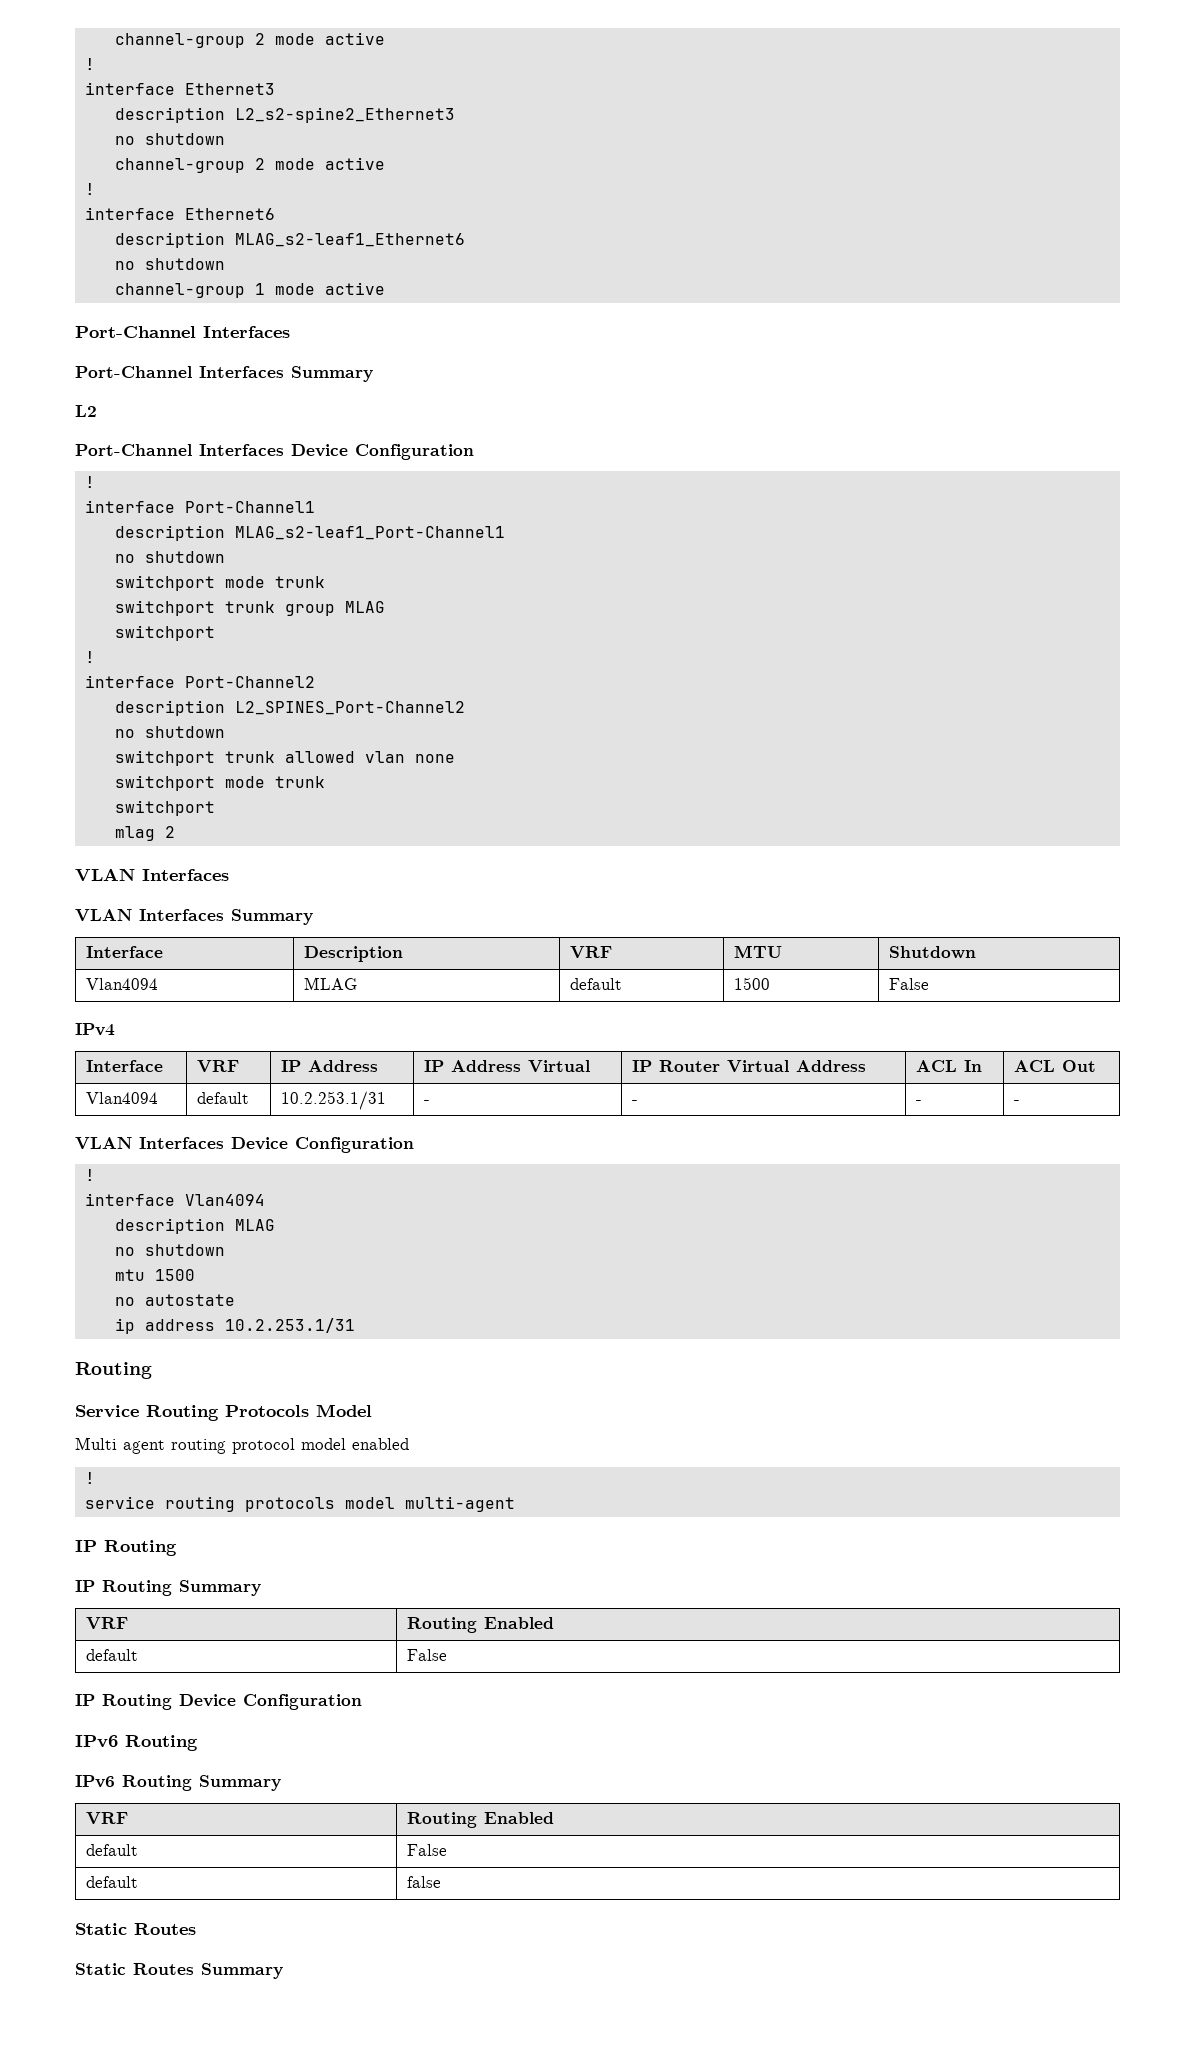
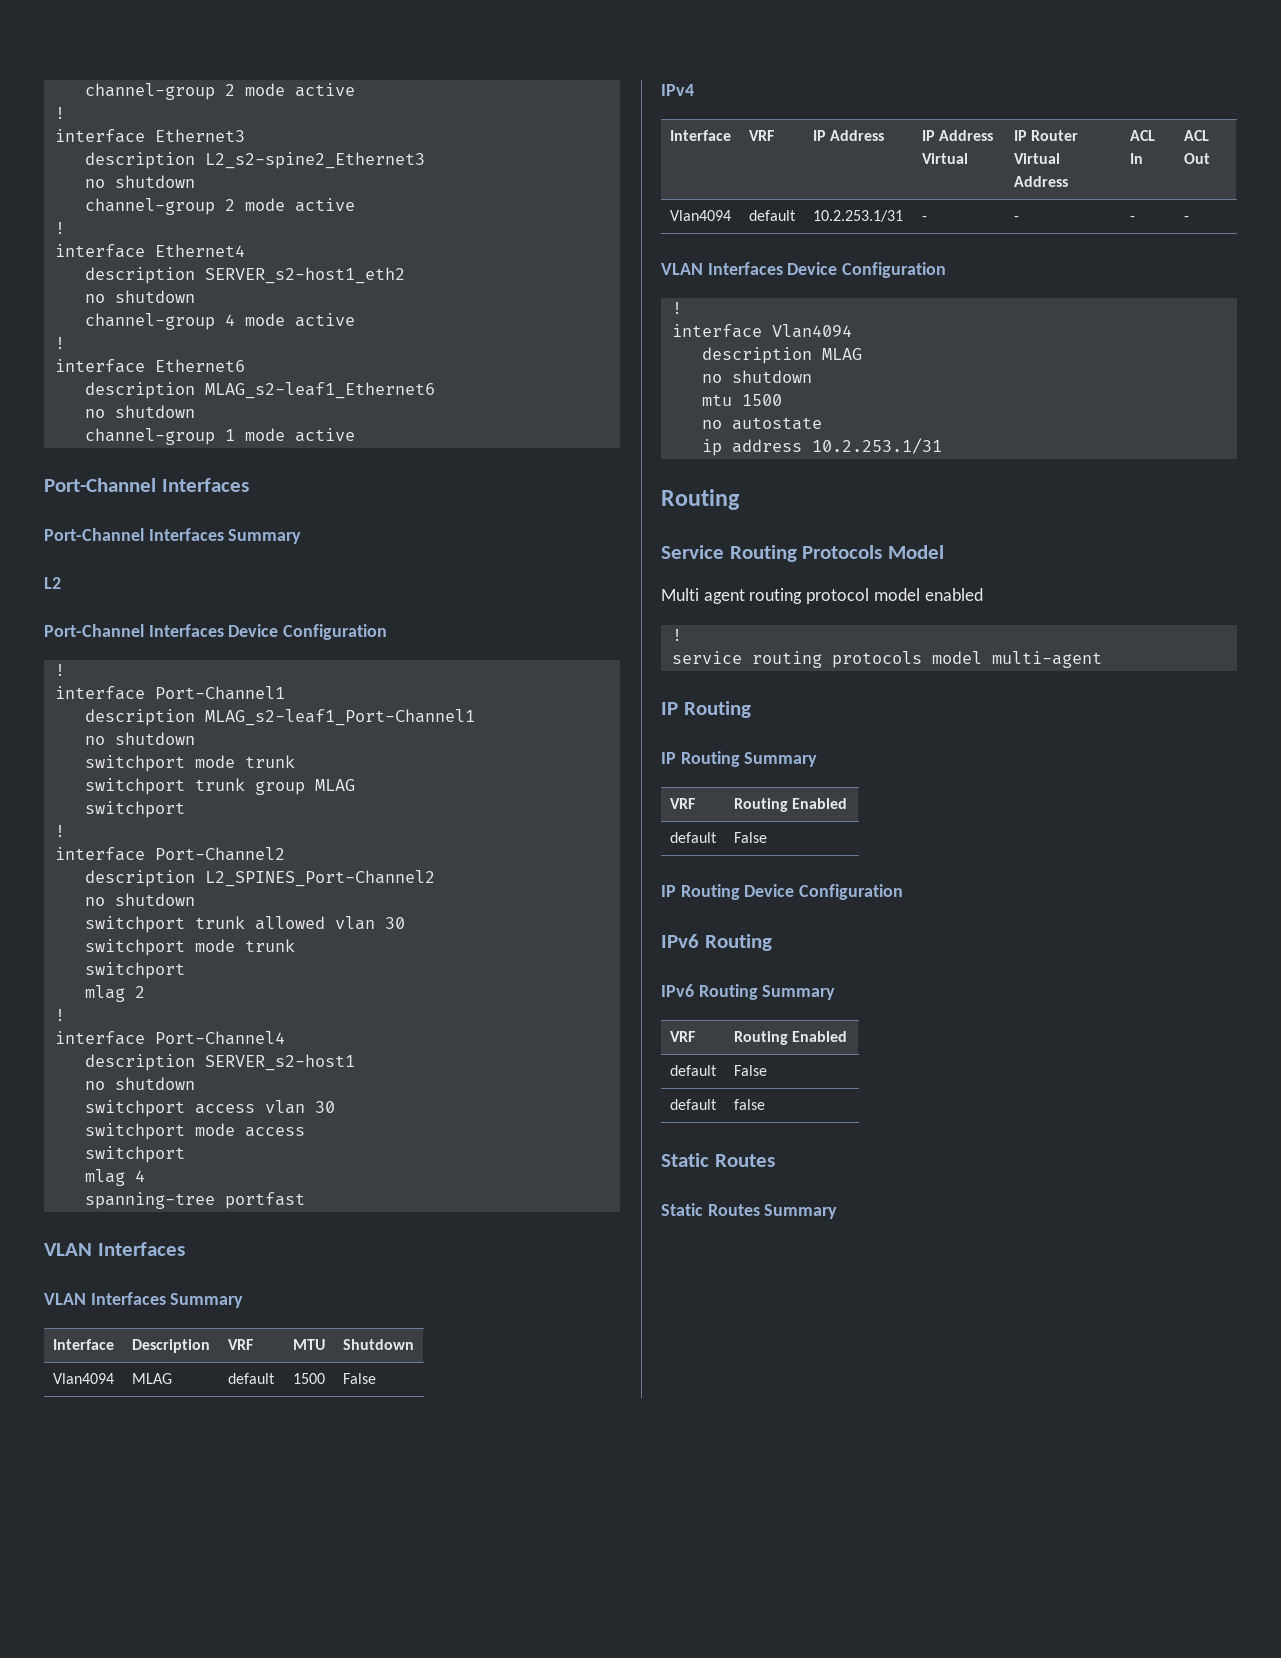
(95, 189) none -> [54,244,245,258] [84,267,405,284] [84,290,195,303] [84,313,355,330] [54,337,65,349] // interface Ethernet4 // description SERVER_s2-host1_eth2 // no shutdown // channel-group 4 mode active // !
[364,751,455,763] vlan none -> [334,916,405,930] vlan 30
(175, 832) none -> [54,1009,65,1021] [54,1031,285,1045] [84,1054,355,1071] [84,1077,195,1090] [84,1100,335,1117] [84,1123,305,1140] [84,1146,185,1163] [84,1169,145,1186] [84,1192,305,1209] // ! // interface Port-Channel4 // description SERVER_s2-host1 // no shutdown // switchport access vlan 30 // switchport mode access // switchport // mlag 4 // spanning-tree portfast

